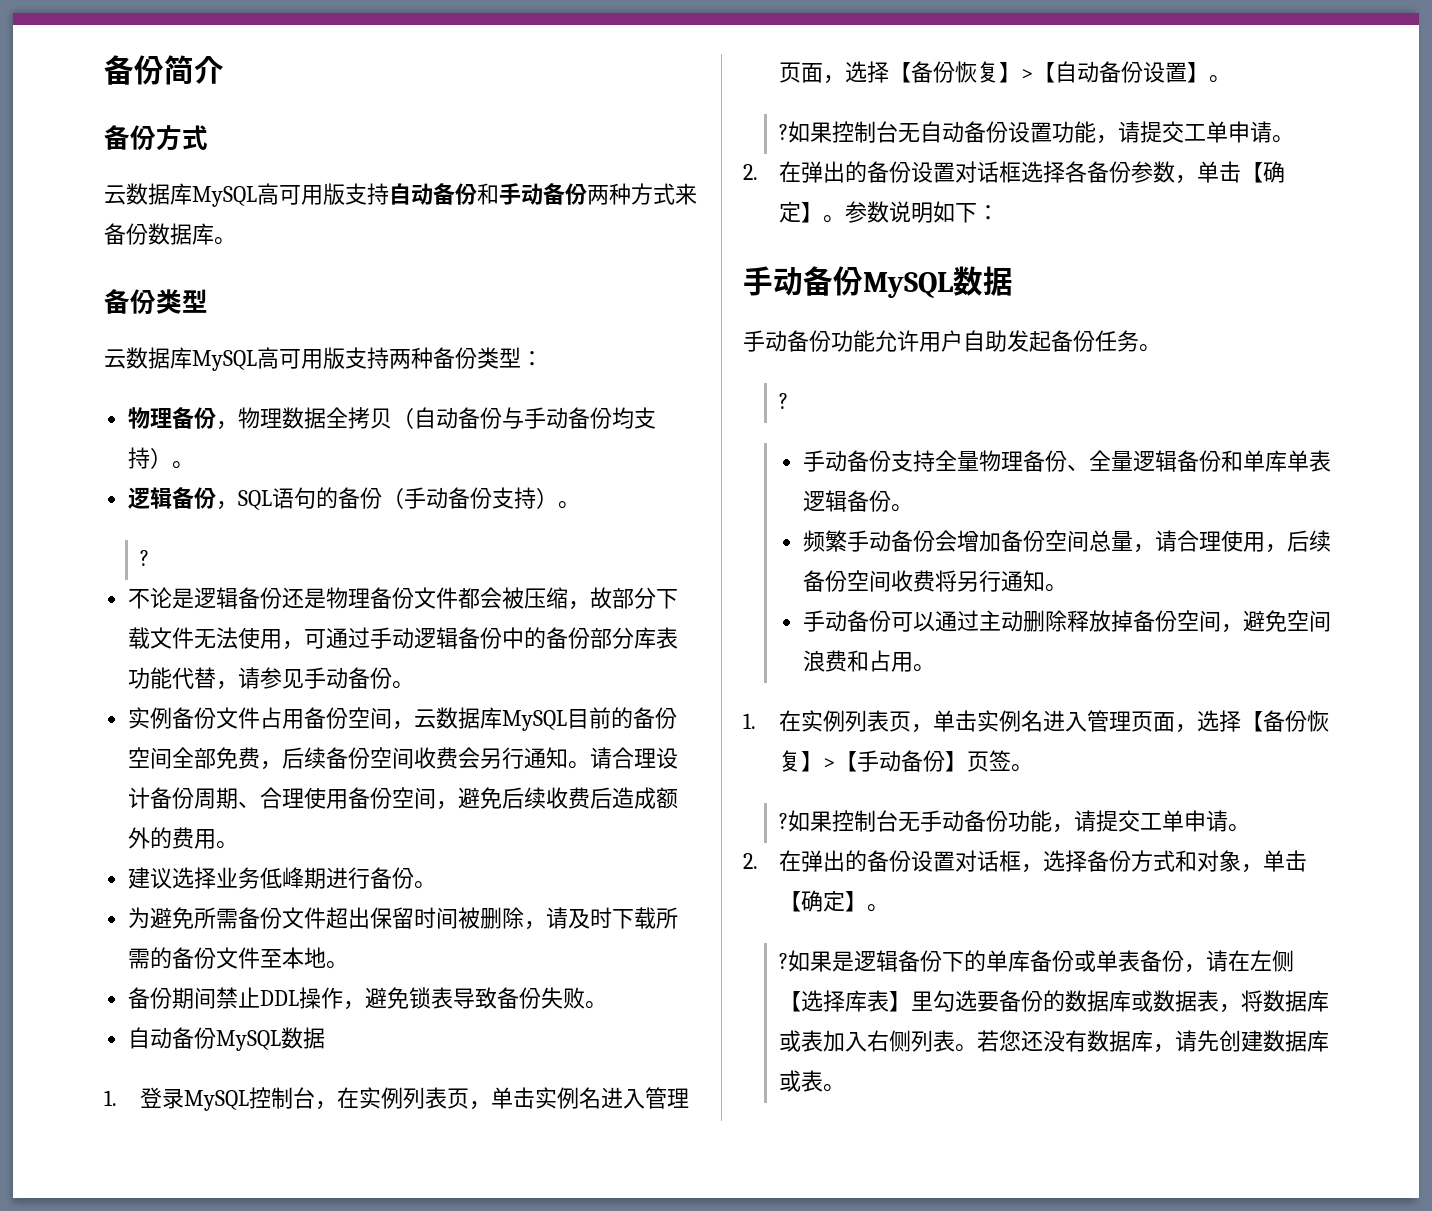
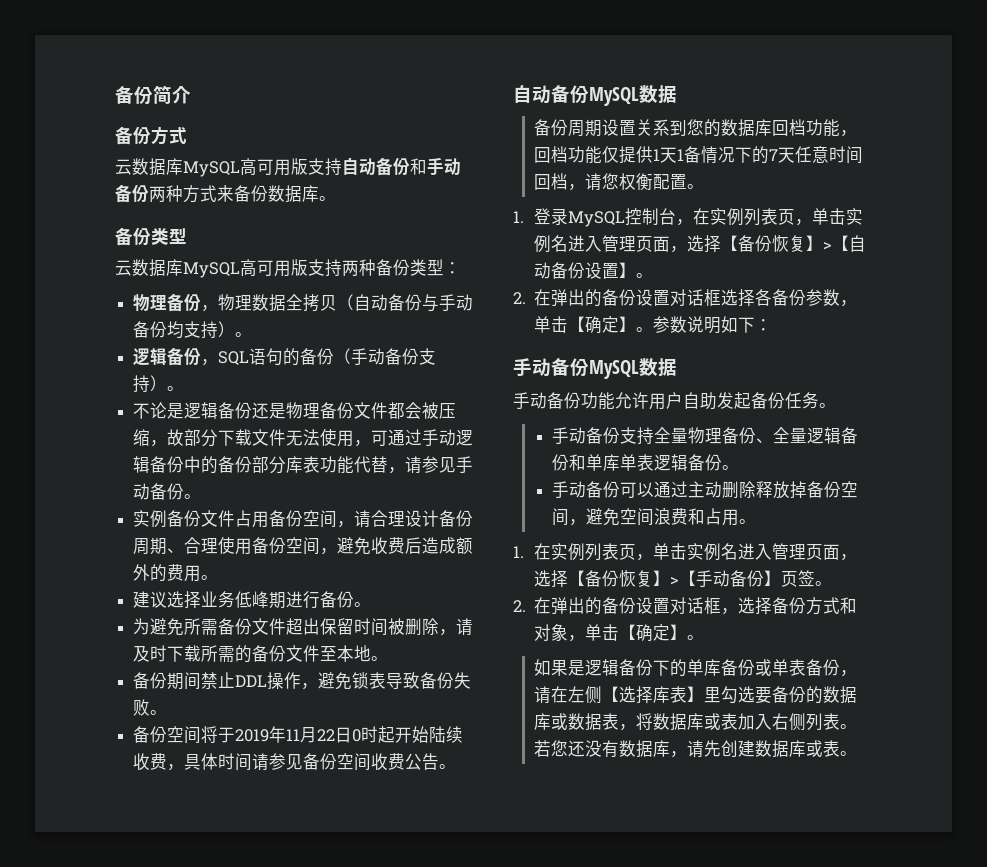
[140,550,150,566] // ? -> (185, 388) none
[414,707,678,731] [128,747,591,770] 云数据库MySQL目前的备份空间全部免费，后续备份空间收费会另行通知。 -> (355, 524) none
[502,787,547,809] 后续 -> (372, 546) none
[128,1027,326,1051] 自动备份MySQL数据 -> [133,726,464,744] [133,753,457,771] [513,85,677,106] [533,119,857,137] [533,146,863,164] [533,173,704,191] 备份空间将于2019年11月22日0时起开始陆续收费，具体时间请参见备份空间收费公告。 // 自动备份MySQL数据 // 备份周期设置关系到您的数据库回档功能，回档功能仅提供1天1备情况下的7天任意时间回档，请您权衡配置。
[779,121,1295,144] // ?如果控制台无自动备份设置功能，请提交工单申请。 -> (653, 275) none
[779,393,789,409] // ? -> (836, 405) none
[803,530,1332,553] [803,570,1068,592] // 频繁手动备份会增加备份空间总量，请合理使用，后续备份空间收费将另行通知。 -> (739, 467) none
[779,810,1251,833] // ?如果控制台无手动备份功能，请提交工单申请。 -> (832, 583) none
[779,953,789,969] ? -> (705, 637) none

